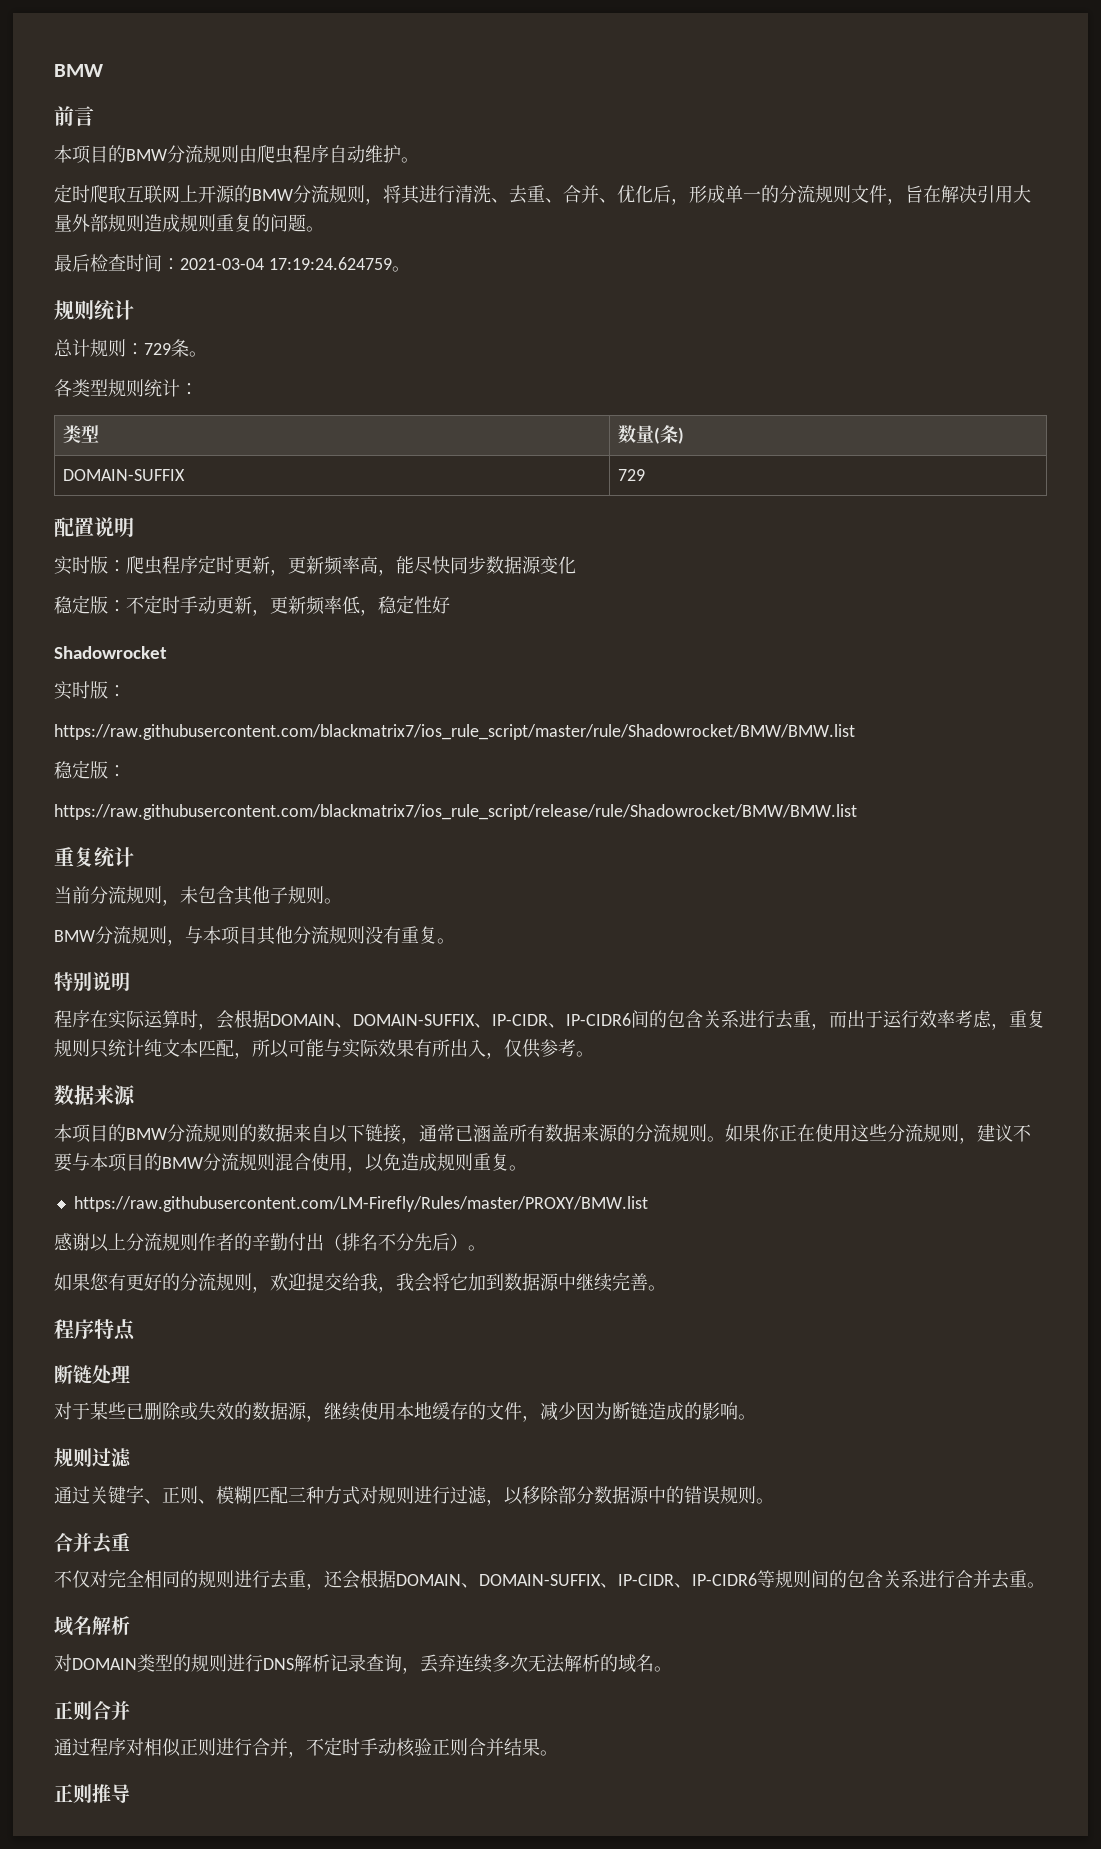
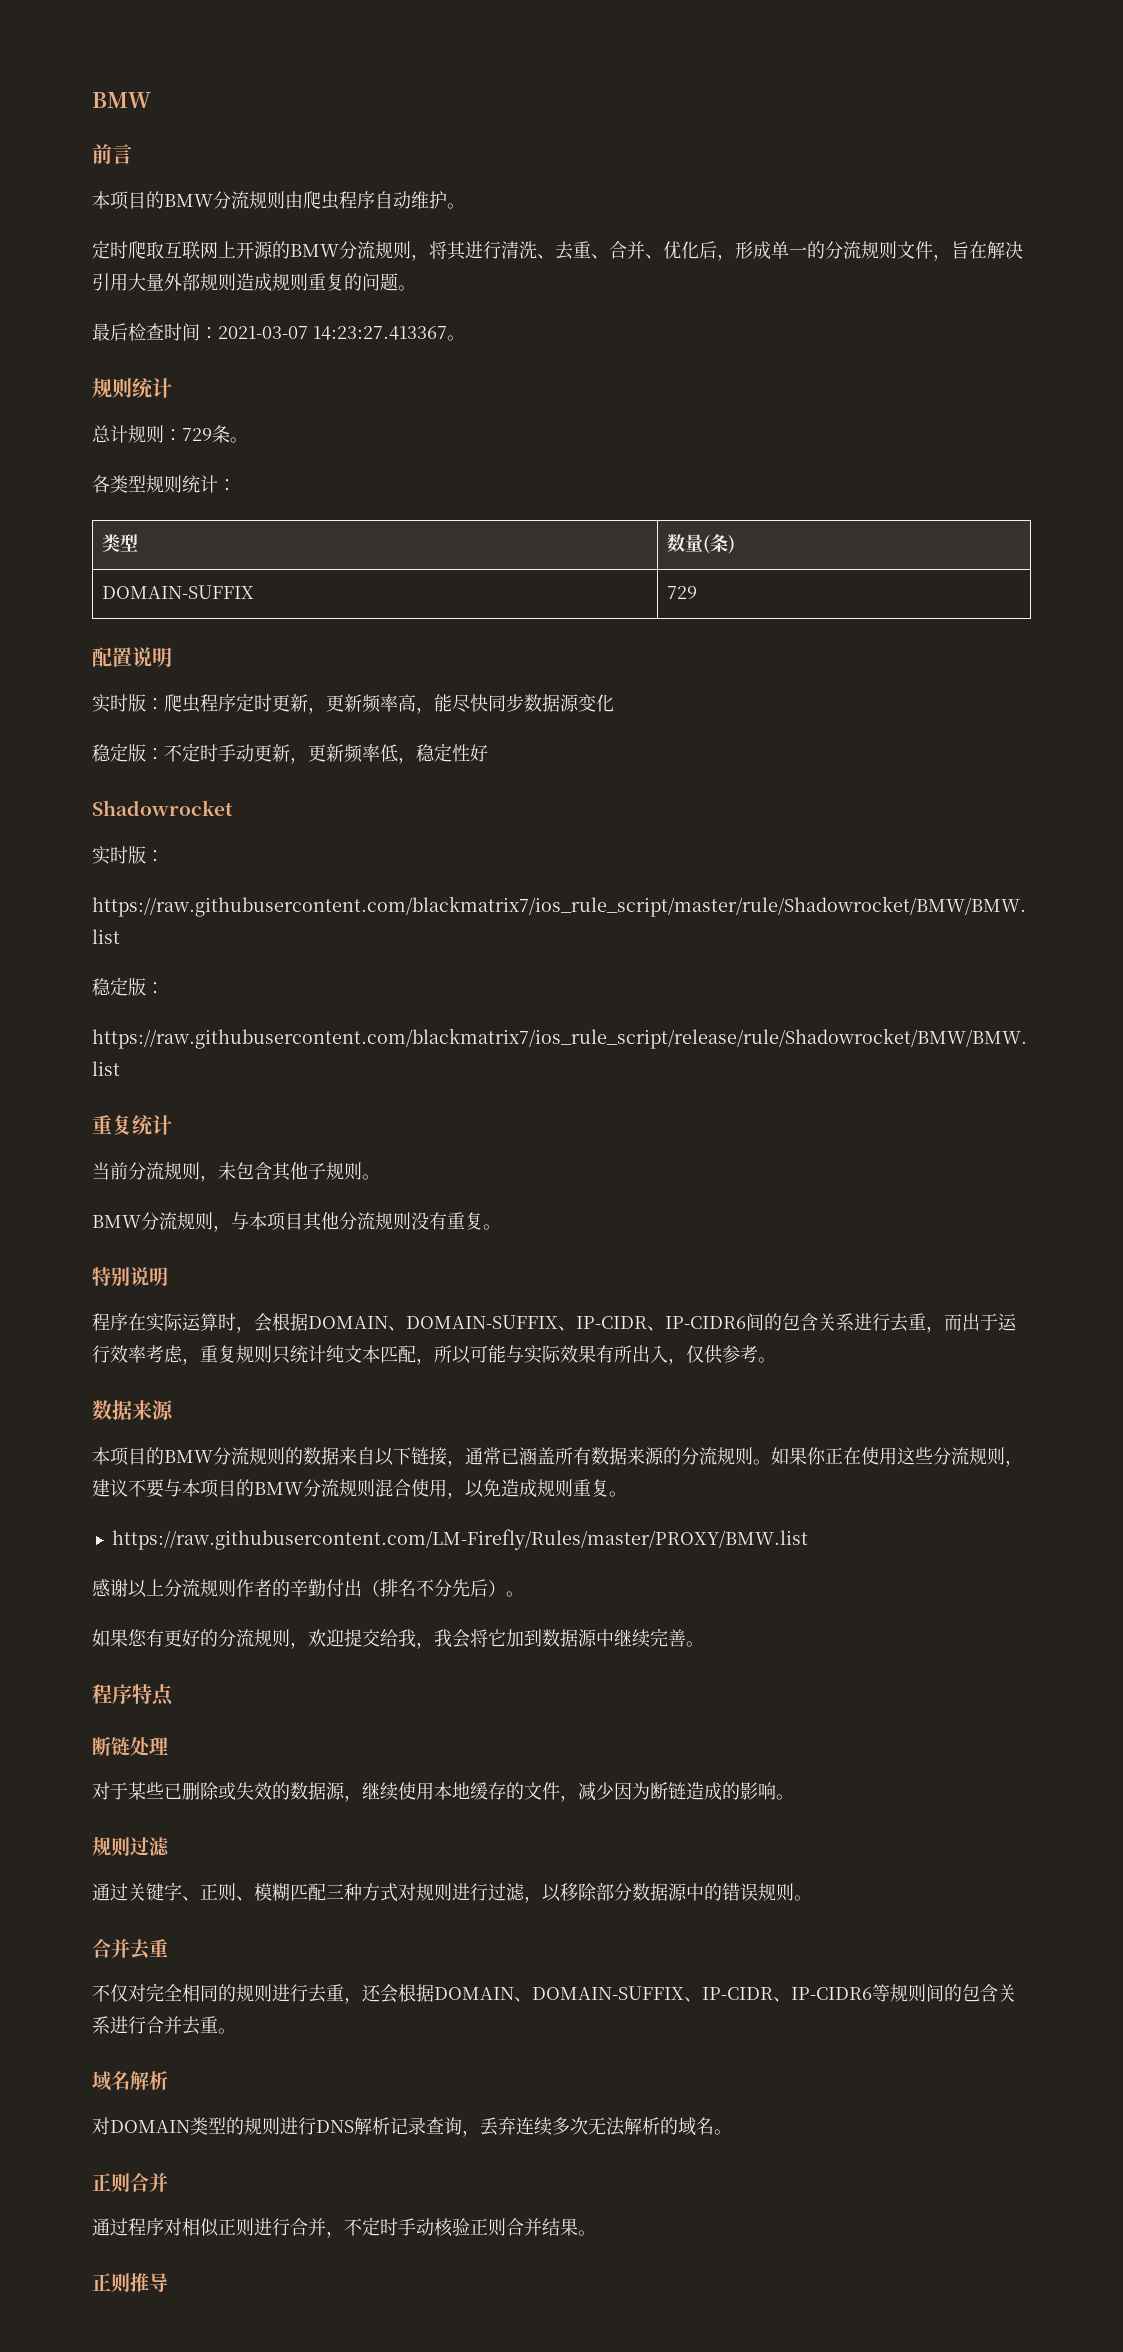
[180,257,392,270] 2021-03-04 17:19:24.624759 -> [218,326,447,340] 2021-03-07 14:23:27.413367

